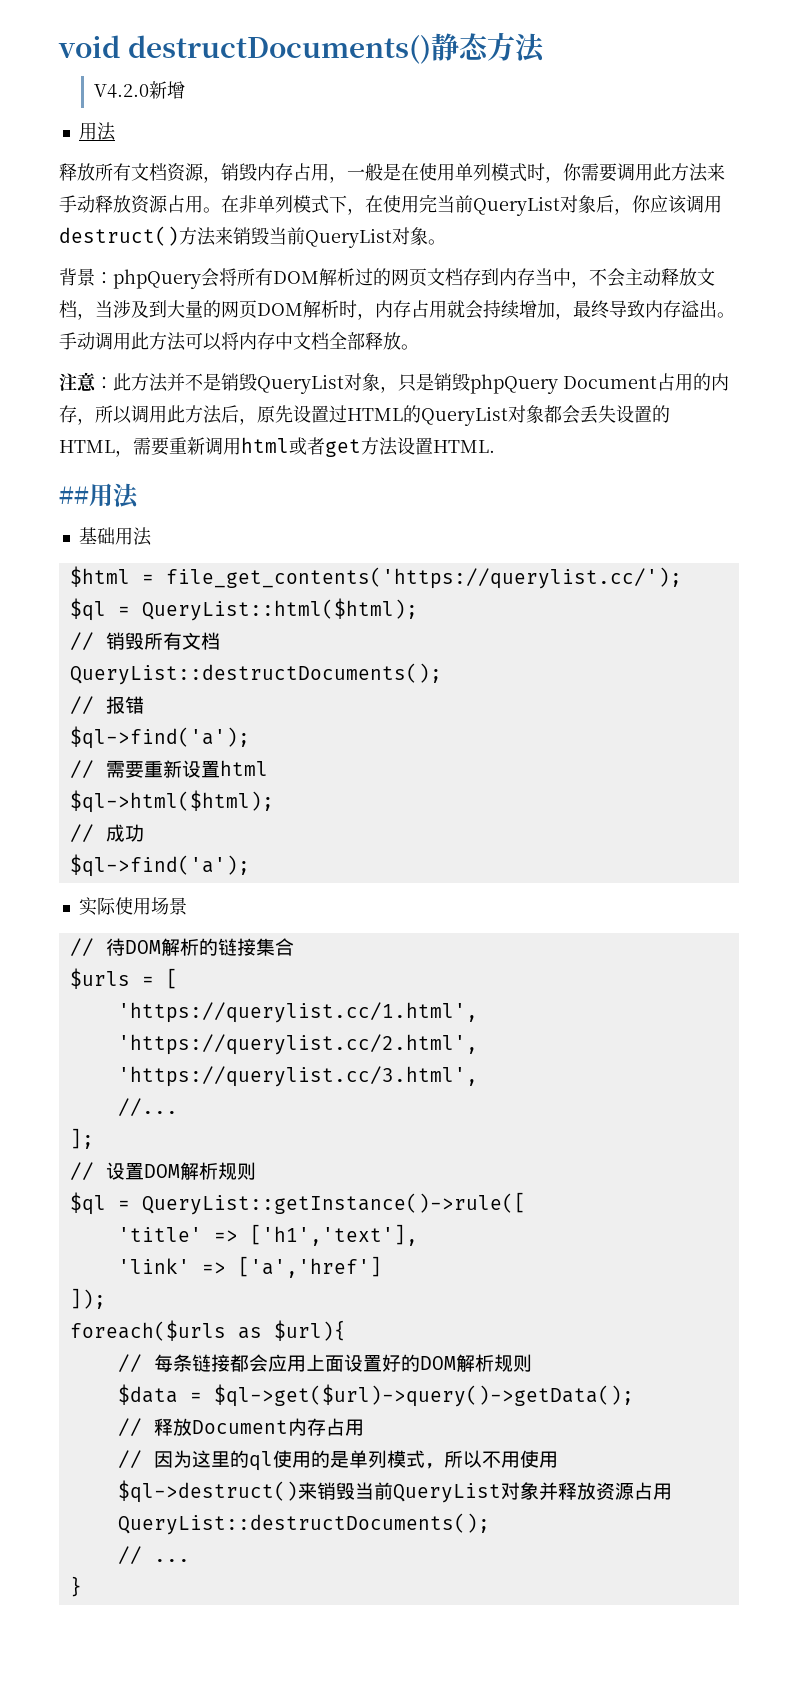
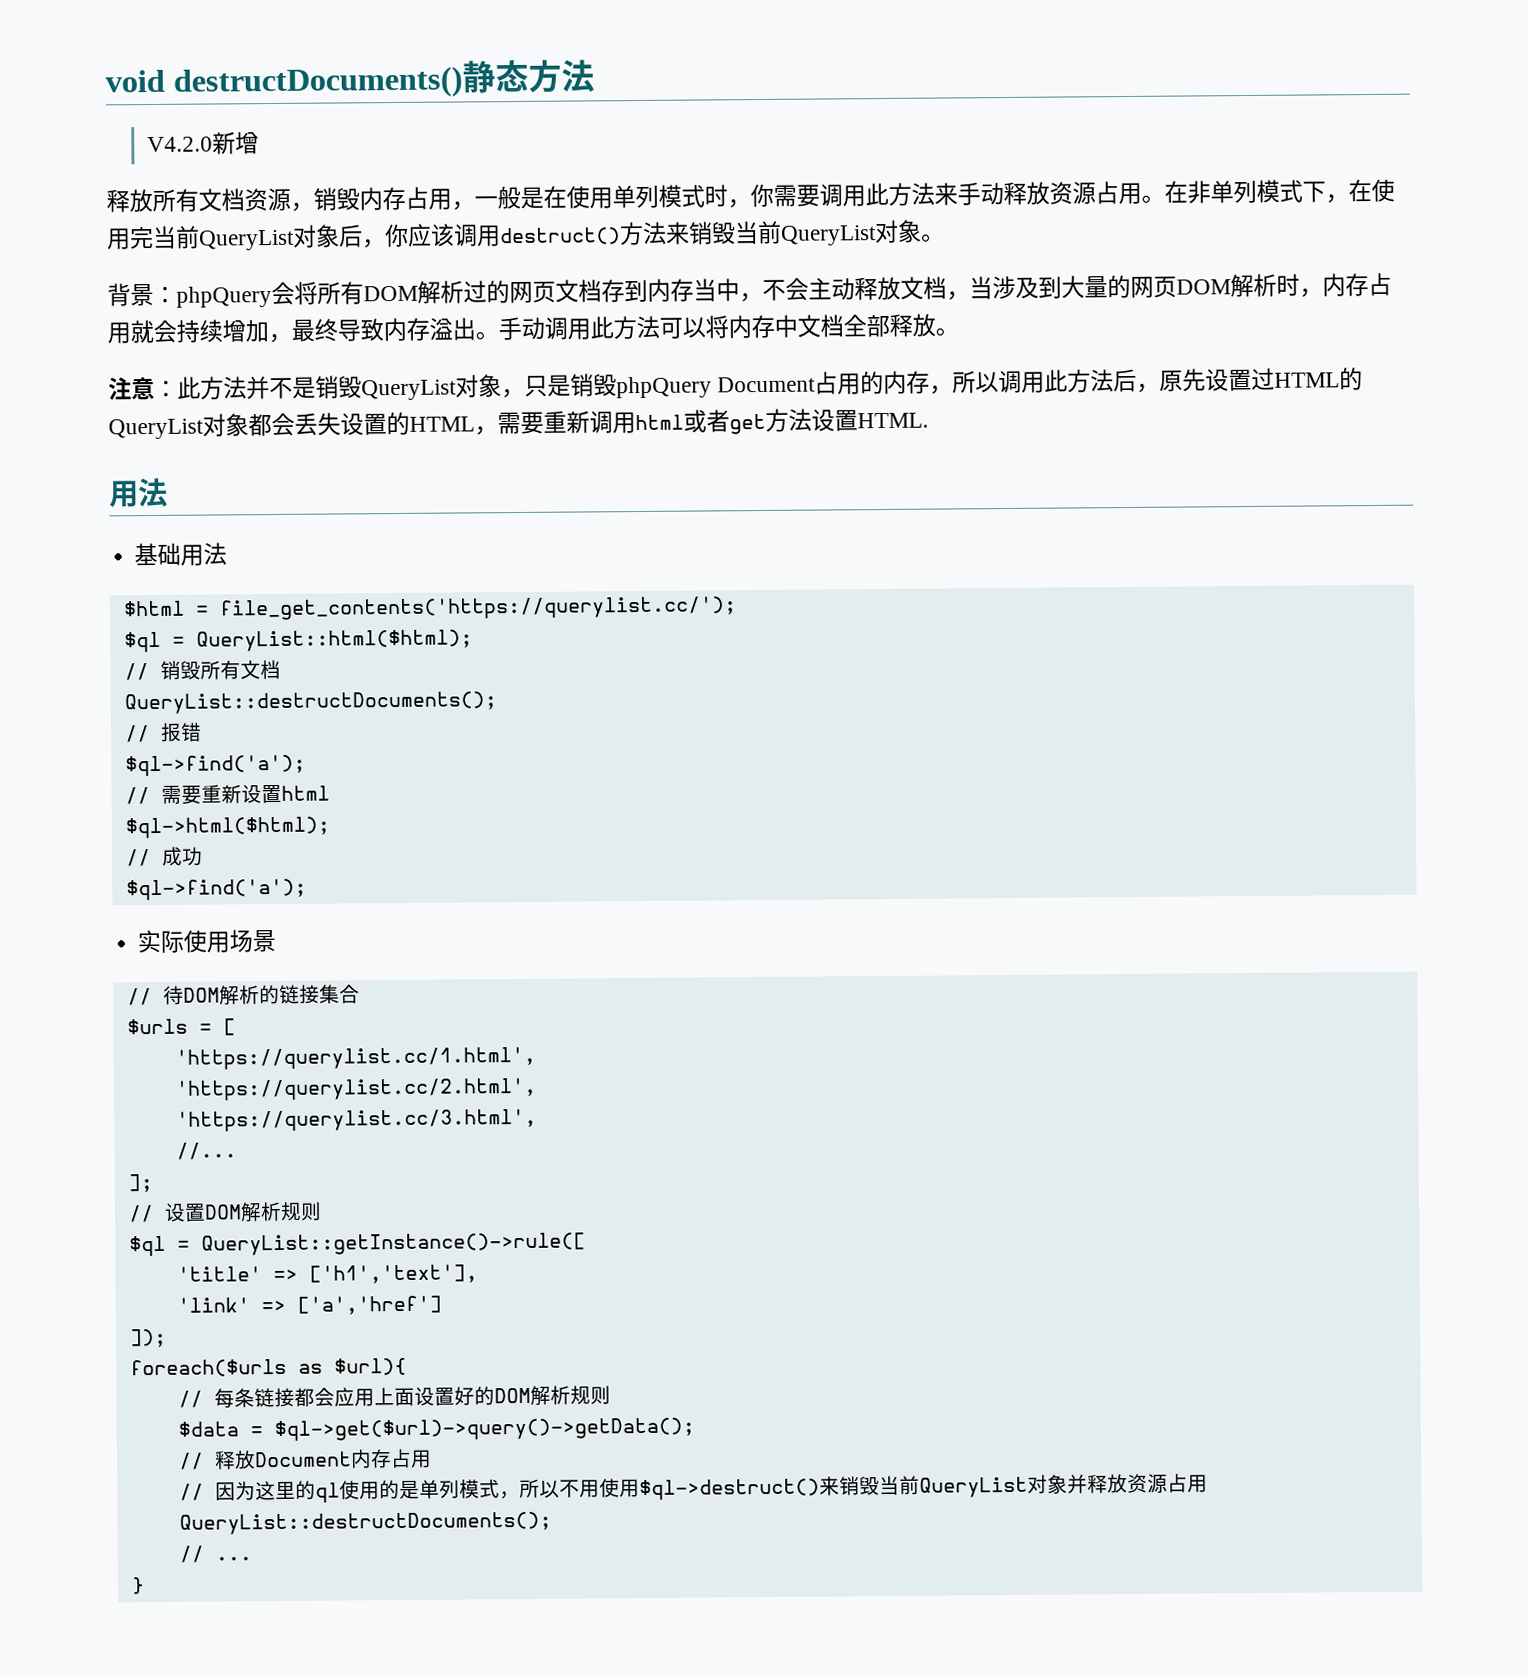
[78,122,116,141] // 用法 -> (259, 143) none
[59,486,89,504] ## -> (929, 420) none

